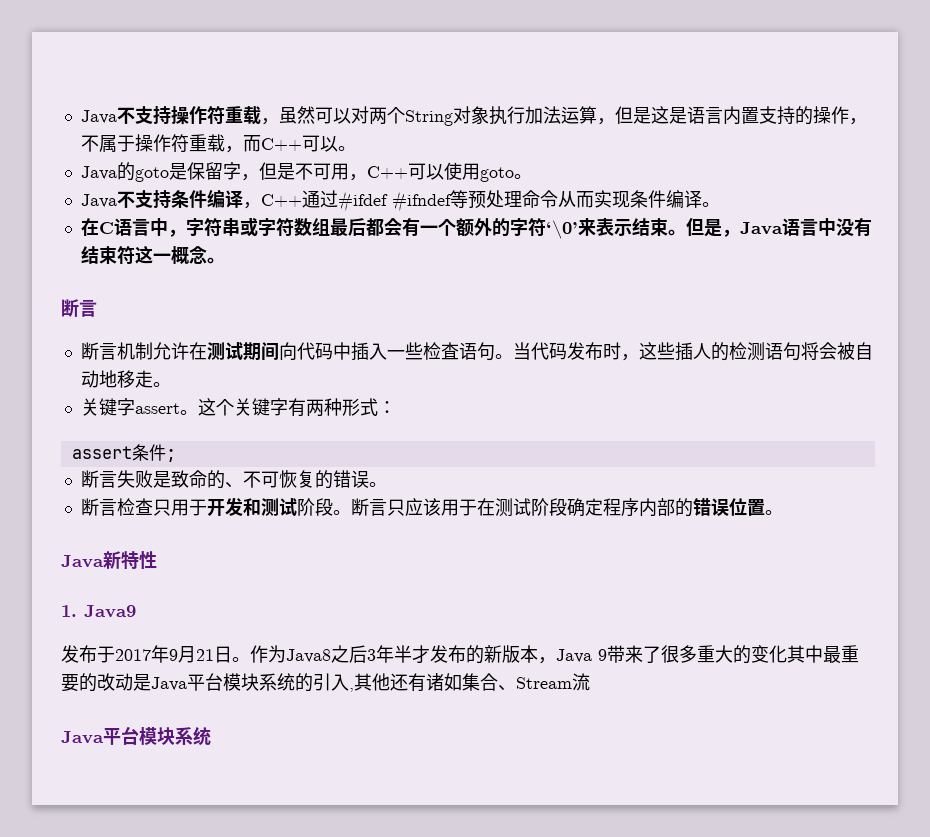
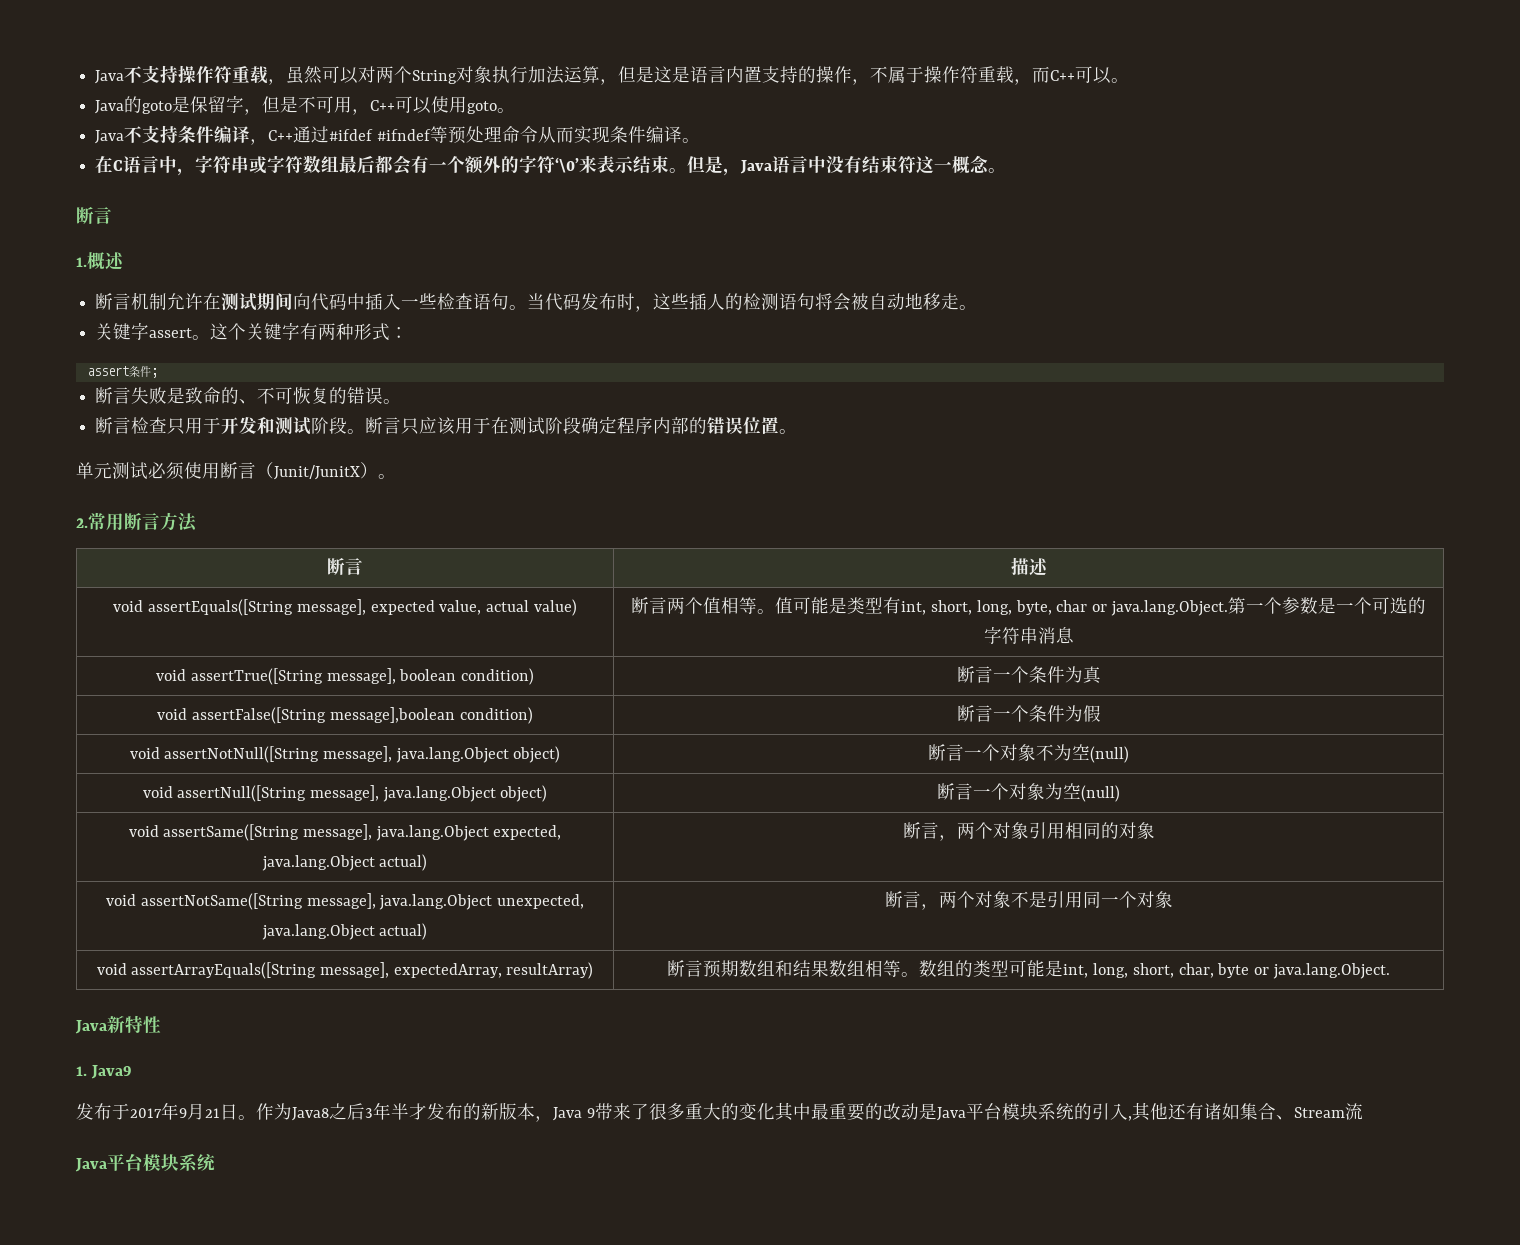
(97, 308) none -> [76,252,124,270] // 1.概述
(783, 512) none -> [76,462,396,480] [76,512,197,532] [327,557,363,575] [1010,557,1048,576] [113,599,577,616] [631,597,1426,616] [983,626,1074,644] [156,668,534,685] [956,666,1101,684] [157,707,533,724] [956,705,1101,722] [129,746,561,763] [928,744,1129,763] [142,785,548,802] [937,783,1120,802] [128,824,562,841] [261,854,428,871] [902,822,1155,841] [106,893,584,910] [261,923,428,940] [884,891,1173,910] [96,962,594,979] [667,960,1390,979] // 单元测试必须使用断言（Junit/JunitX）。 // 2.常用断言方法 // 断言 | 描述 // void assertEquals([String message], expected value, actual value) | 断言两个值相等。值可能是类型有int, short, long, byte, char or java.lang.Object.第一个参数是一个可选的字符串消息 // void assertTrue([String message], boolean condition) | 断言一个条件为真 // void assertFalse([String message],boolean condition) | 断言一个条件为假 // void assertNotNull([String message], java.lang.Object object) | 断言一个对象不为空(null) // void assertNull([String message], java.lang.Object object) | 断言一个对象为空(null) // void assertSame([String message], java.lang.Object expected, java.lang.Object actual) | 断言，两个对象引用相同的对象 // void assertNotSame([String message], java.lang.Object unexpected, java.lang.Object actual) | 断言，两个对象不是引用同一个对象 // void assertArrayEquals([String message], expectedArray, resultArray) | 断言预期数组和结果数组相等。数组的类型可能是int, long, short, char, byte or java.lang.Object.

